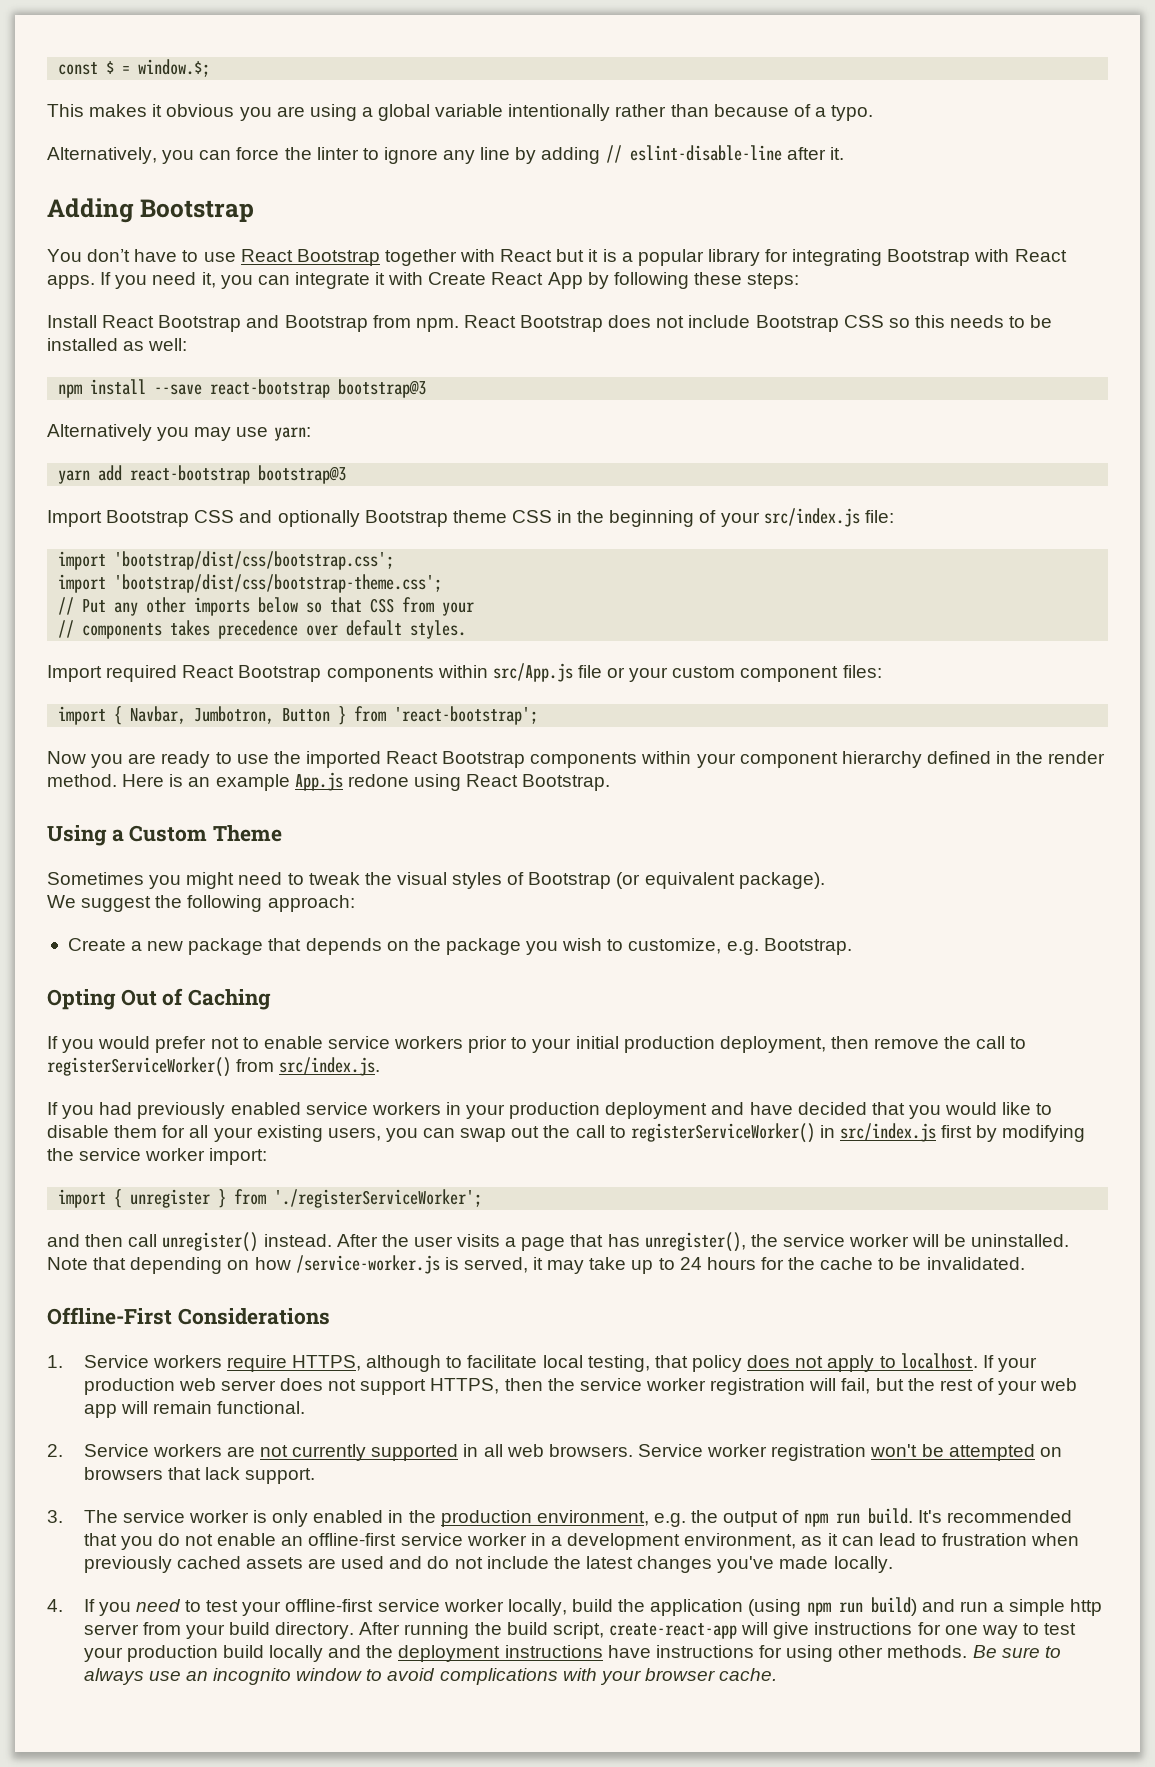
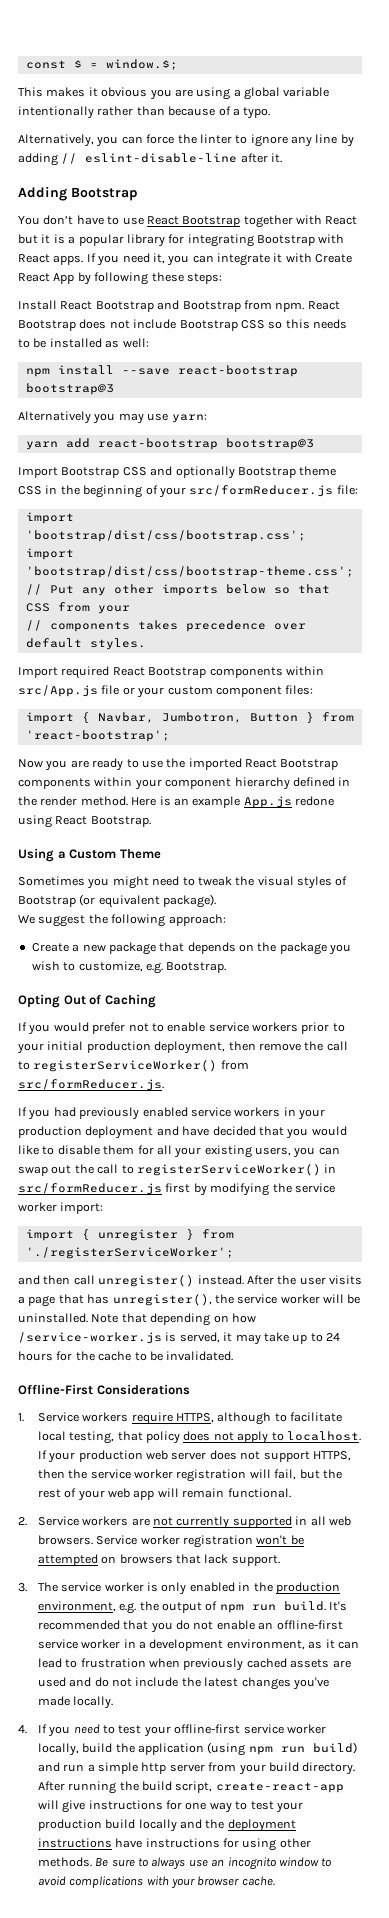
[763,508,860,527] src/index.js -> [189,485,334,497] src/formReducer.js
[279,1057,381,1076] src/index.js. -> [18,1079,164,1091] src/formReducer.js.
[840,1123,937,1142] src/index.js -> [18,1183,162,1195] src/formReducer.js

